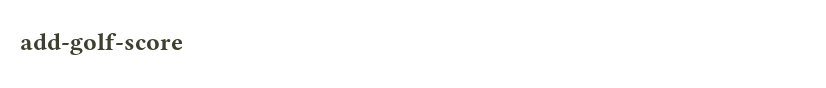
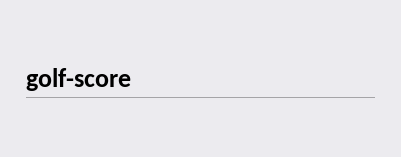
[20,33,183,55] add-golf-score -> [26,68,131,91] golf-score

